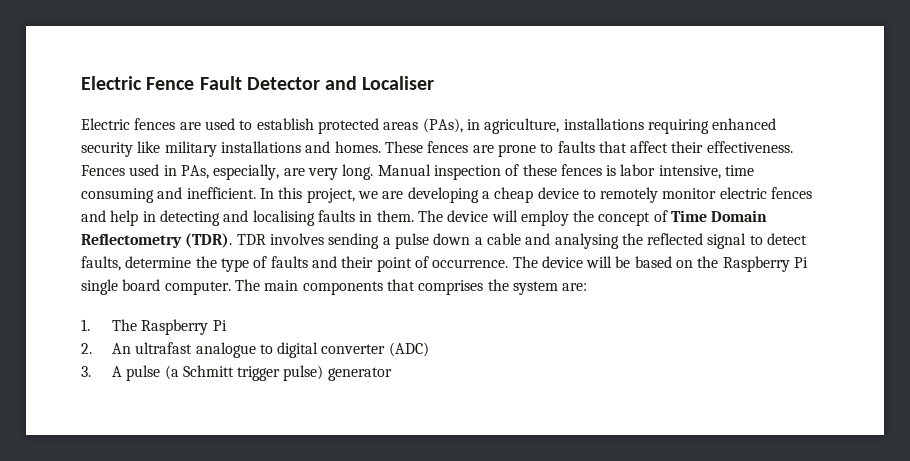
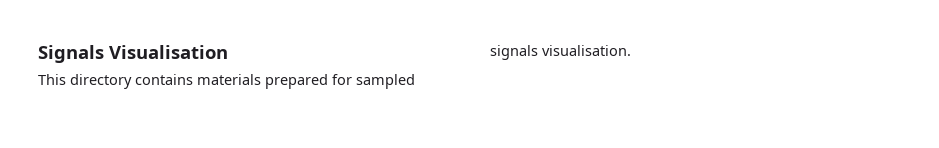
[81,76,435,90] [81,118,777,134] [81,141,793,157] [81,164,755,180] [81,187,813,203] [81,210,768,226] [81,233,808,249] [81,256,809,272] [81,279,588,295] [81,319,227,335] [81,342,429,358] [81,365,392,381] Electric Fence Fault Detector and Localiser // Electric fences are used to establish protected areas (PAs), in agriculture, installations requiring enhanced security like military installations and homes. These fences are prone to faults that affect their effectiveness. Fences used in PAs, especially, are very long. Manual inspection of these fences is labor intensive, time consuming and inefficient. In this project, we are developing a cheap device to remotely monitor electric fences and help in detecting and localising faults in them. The device will employ the concept of Time Domain Reflectometry (TDR). TDR involves sending a pulse down a cable and analysing the reflected signal to detect faults, determine the type of faults and their point of occurrence. The device will be based on the Raspberry Pi single board computer. The main components that comprises the system are: // 1. The Raspberry Pi // 2. An ultrafast analogue to digital converter (ADC) // 3. A pulse (a Schmitt trigger pulse) generator -> [38,45,228,63] [38,74,415,89] [490,45,631,60] Signals Visualisation // This directory contains materials prepared for sampled signals visualisation.

